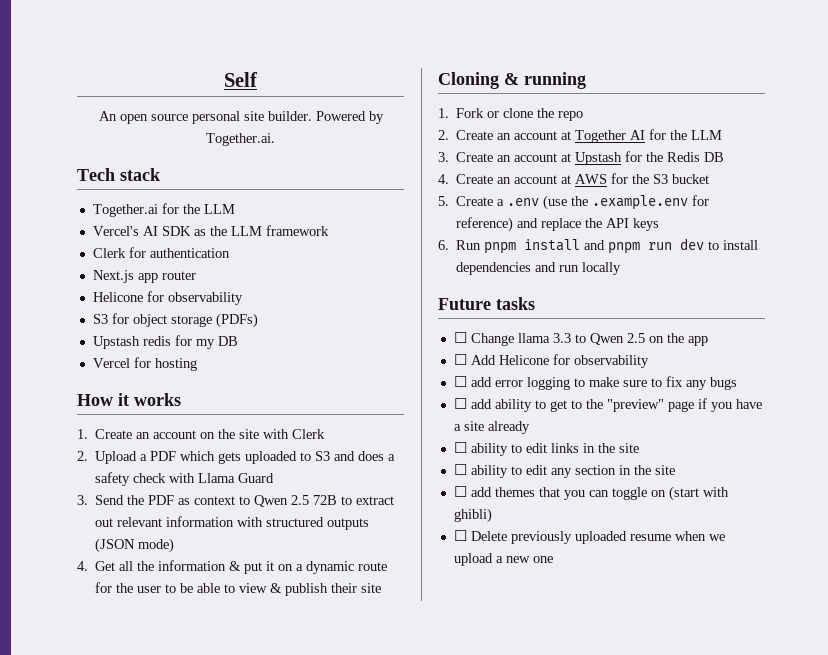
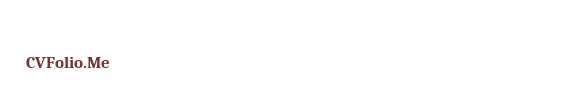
[224,72,258,87] [98,111,384,124] [206,133,275,146] [77,168,160,181] [92,203,235,217] [92,225,329,236] [92,247,230,258] [92,270,196,283] [92,291,243,305] [92,313,258,328] [92,335,238,349] [92,357,197,371] [77,393,181,406] [77,429,326,439] [77,451,396,464] [95,472,275,486] [77,495,395,507] [95,516,370,530] [95,538,175,553] [77,560,388,574] [95,582,382,596] [438,72,586,89] [438,108,584,121] [438,129,723,143] [438,151,725,165] [438,173,710,184] [438,195,710,210] [456,217,660,232] [438,238,759,254] [456,262,622,275] [438,297,535,310] [453,332,708,346] [453,354,649,368] [453,376,737,390] [453,398,762,412] [453,421,530,434] [453,442,639,456] [453,464,675,478] [453,486,729,501] [453,508,492,523] [453,530,725,544] [453,553,553,566] Self // An open source personal site builder. Powered by Together.ai. // Tech stack // Together.ai for the LLM // Vercel's AI SDK as the LLM framework // Clerk for authentication // Next.js app router // Helicone for observability // S3 for object storage (PDFs) // Upstash redis for my DB // Vercel for hosting // How it works // 1. Create an account on the site with Clerk // 2. Upload a PDF which gets uploaded to S3 and does a safety check with Llama Guard // 3. Send the PDF as context to Qwen 2.5 72B to extract out relevant information with structured outputs (JSON mode) // 4. Get all the information & put it on a dynamic route for the user to be able to view & publish their site // Cloning & running // 1. Fork or clone the repo // 2. Create an account at Together AI for the LLM // 3. Create an account at Upstash for the Redis DB // 4. Create an account at AWS for the S3 bucket // 5. Create a .env (use the .example.env for reference) and replace the API keys // 6. Run pnpm install and pnpm run dev to install dependencies and run locally // Future tasks // ☐ Change llama 3.3 to Qwen 2.5 on the app // ☐ Add Helicone for observability // ☐ add error logging to make sure to fix any bugs // ☐ add ability to get to the "preview" page if you have a site already // ☐ ability to edit links in the site // ☐ ability to edit any section in the site // ☐ add themes that you can toggle on (start with ghibli) // ☐ Delete previously uploaded resume when we upload a new one -> [26,56,110,68] CVFolio.Me

